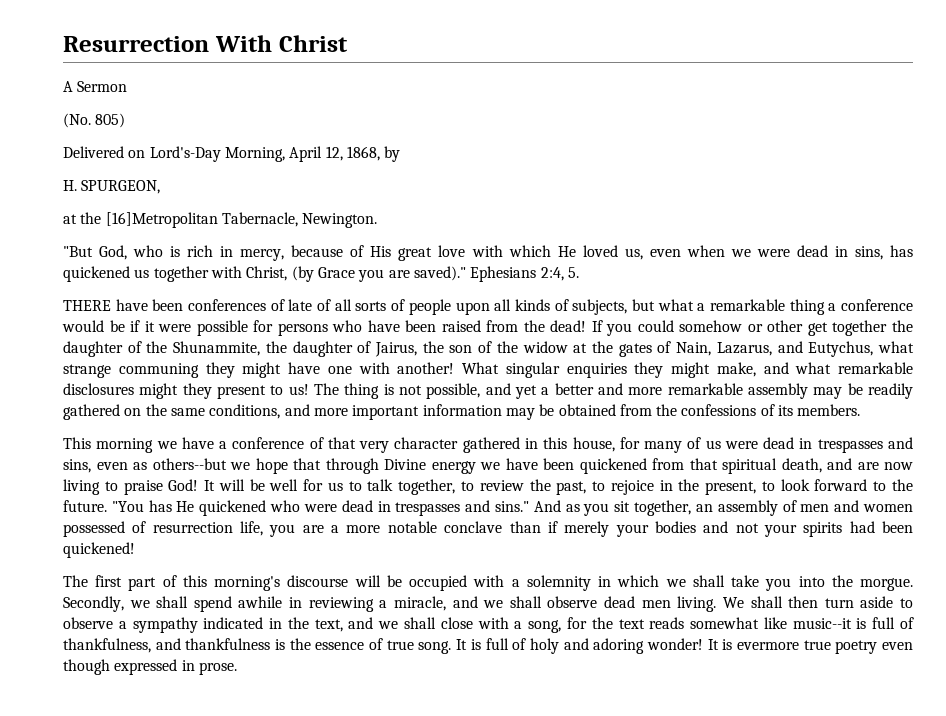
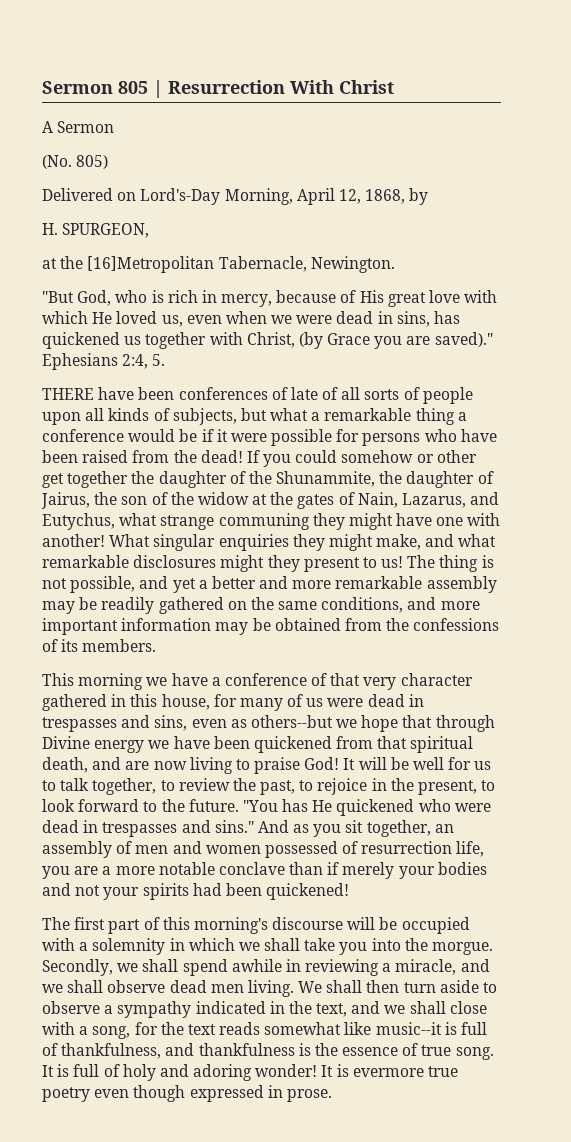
(63, 44) none -> [42,80,163,98] Sermon 805 |

